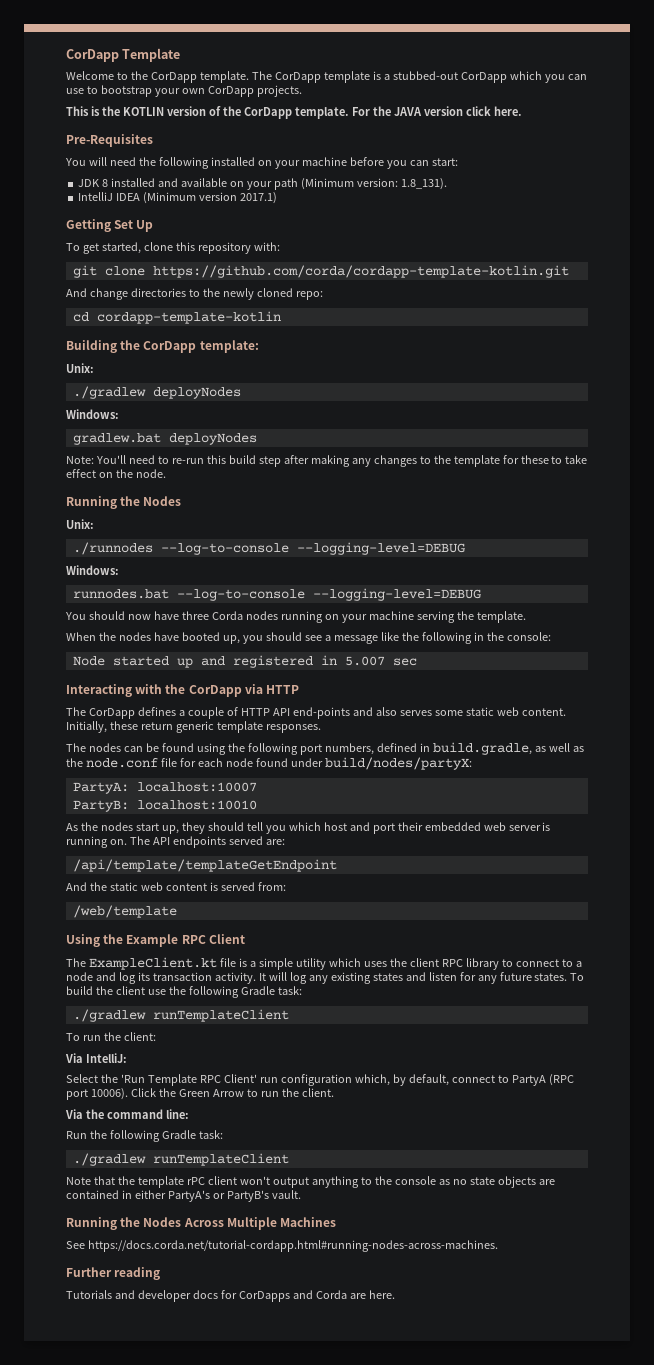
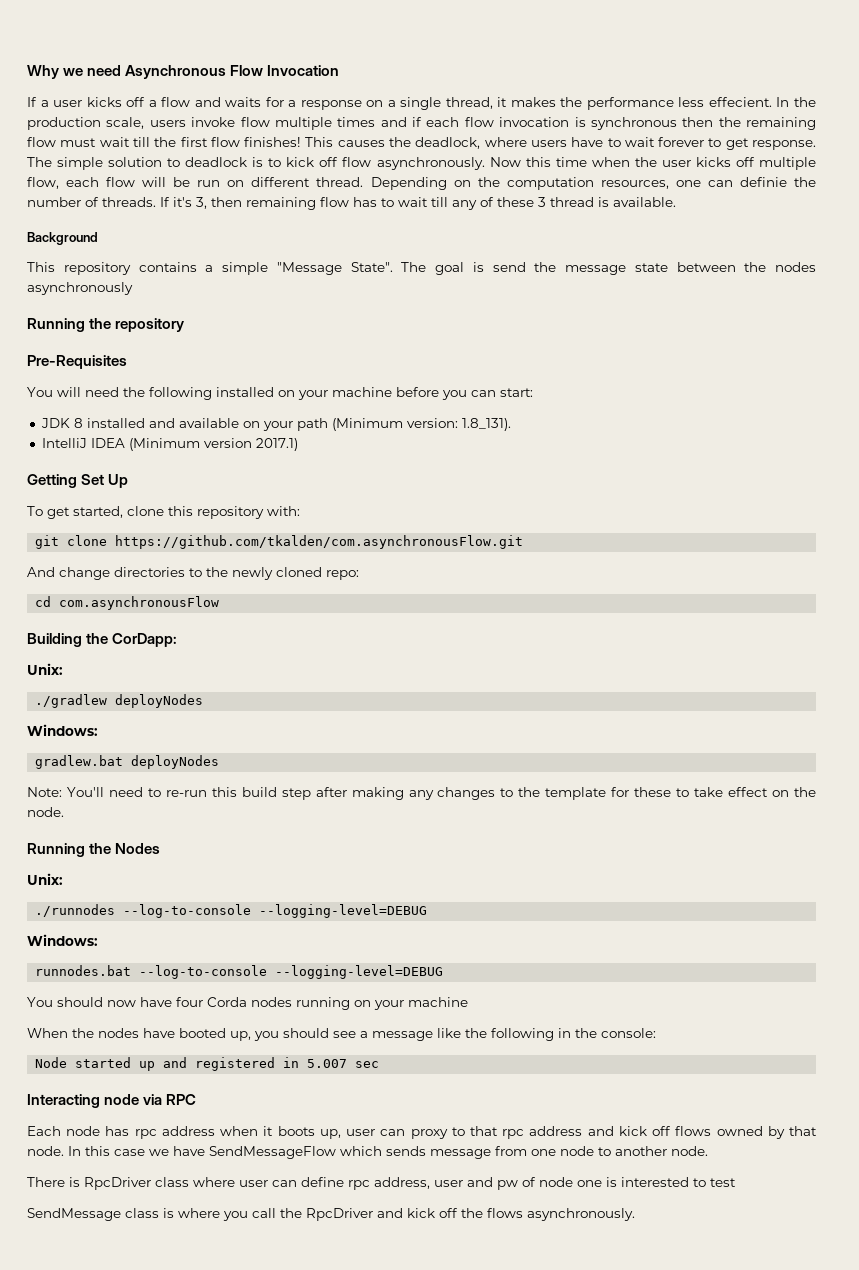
[66,48,181,62] [66,71,587,83] [66,85,302,97] [66,106,522,119] CorDapp Template // Welcome to the CorDapp template. The CorDapp template is a stubbed-out CorDapp which you can use to bootstrap your own CorDapp projects. // This is the KOTLIN version of the CorDapp template. For the JAVA version click here. -> [27,65,340,79] [27,97,816,110] [27,117,816,130] [27,137,816,150] [27,157,817,170] [27,177,816,190] [27,197,676,210] [27,232,98,245] [27,262,816,275] [27,282,133,295] [27,318,185,332] Why we need Asynchronous Flow Invocation // If a user kicks off a flow and waits for a response on a single thread, it makes the performance less effecient. In the production scale, users invoke flow multiple times and if each flow invocation is synchronous then the remaining flow must wait till the first flow finishes! This causes the deadlock, where users have to wait forever to get response. The simple solution to deadlock is to kick off flow asynchronously. Now this time when the user kicks off multiple flow, each flow will be run on different thread. Depending on the computation resources, one can definie the number of threads. If it's 3, then remaining flow has to wait till any of these 3 thread is available. // Background // This repository contains a simple "Message State". The goal is send the message state between the nodes asynchronously // Running the repository
[152,265,569,278] https://github.com/corda/cordapp-template-kotlin.git -> [115,535,524,549] https://github.com/tkalden/com.asynchronousFlow.git
[96,311,281,324] cordapp-template-kotlin -> [59,596,220,610] com.asynchronousFlow
[143,340,259,353] CorDapp template: -> [112,633,178,647] CorDapp:
[181,611,209,620] three -> [176,997,203,1007] four
[416,611,526,623] serving the template. -> (468, 1002) none
[135,684,300,697] [66,707,566,719] [66,721,321,733] [66,742,584,755] [66,757,472,770] [72,782,257,794] [72,800,257,812] [66,822,551,834] [66,836,285,848] [72,859,337,872] [66,882,286,891] [72,905,177,918] [66,934,245,947] [66,957,582,970] [66,972,585,984] [66,986,302,998] [72,1009,289,1022] [66,1032,156,1041] [65,1053,127,1063] [66,1074,574,1086] [66,1088,334,1100] [65,1109,189,1119] [66,1130,223,1142] [72,1153,289,1166] [66,1176,555,1188] [66,1190,301,1202] [66,1217,337,1230] [66,1240,498,1252] [66,1267,161,1280] [66,1290,395,1302] with the CorDapp via HTTP // The CorDapp defines a couple of HTTP API end-points and also serves some static web content. Initially, these return generic template responses. // The nodes can be found using the following port numbers, defined in build.gradle, as well as the node.conf file for each node found under build/nodes/partyX: // PartyA: localhost:10007 // PartyB: localhost:10010 // As the nodes start up, they should tell you which host and port their embedded web server is running on. The API endpoints served are: // /api/template/templateGetEndpoint // And the static web content is served from: // /web/template // Using the Example RPC Client // The ExampleClient.kt file is a simple utility which uses the client RPC library to connect to a node and log its transaction activity. It will log any existing states and listen for any future states. To build the client use the following Gradle task: // ./gradlew runTemplateClient // To run the client: // Via IntelliJ: // Select the 'Run Template RPC Client' run configuration which, by default, connect to PartyA (RPC port 10006). Click the Green Arrow to run the client. // Via the command line: // Run the following Gradle task: // ./gradlew runTemplateClient // Note that the template rPC client won't output anything to the console as no state objects are contained in either PartyA's or PartyB's vault. // Running the Nodes Across Multiple Machines // See https://docs.corda.net/tutorial-cordapp.html#running-nodes-across-machines. // Further reading // Tutorials and developer docs for CorDapps and Corda are here. -> [104,1094,197,1105] [27,1126,818,1139] [27,1146,708,1159] [27,1177,736,1190] [27,1208,635,1221] node via RPC // Each node has rpc address when it boots up, user can proxy to that rpc address and kick off flows owned by that node. In this case we have SendMessageFlow which sends message from one node to another node. // There is RpcDriver class where user can define rpc address, user and pw of node one is interested to test // SendMessage class is where you call the RpcDriver and kick off the flows asynchronously.

